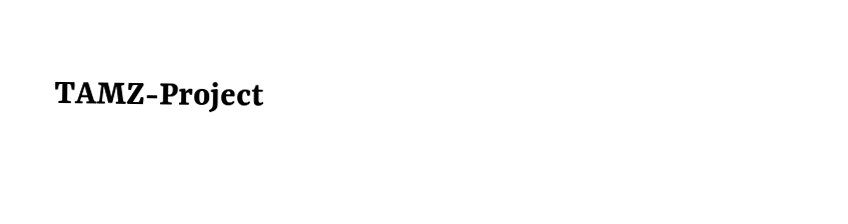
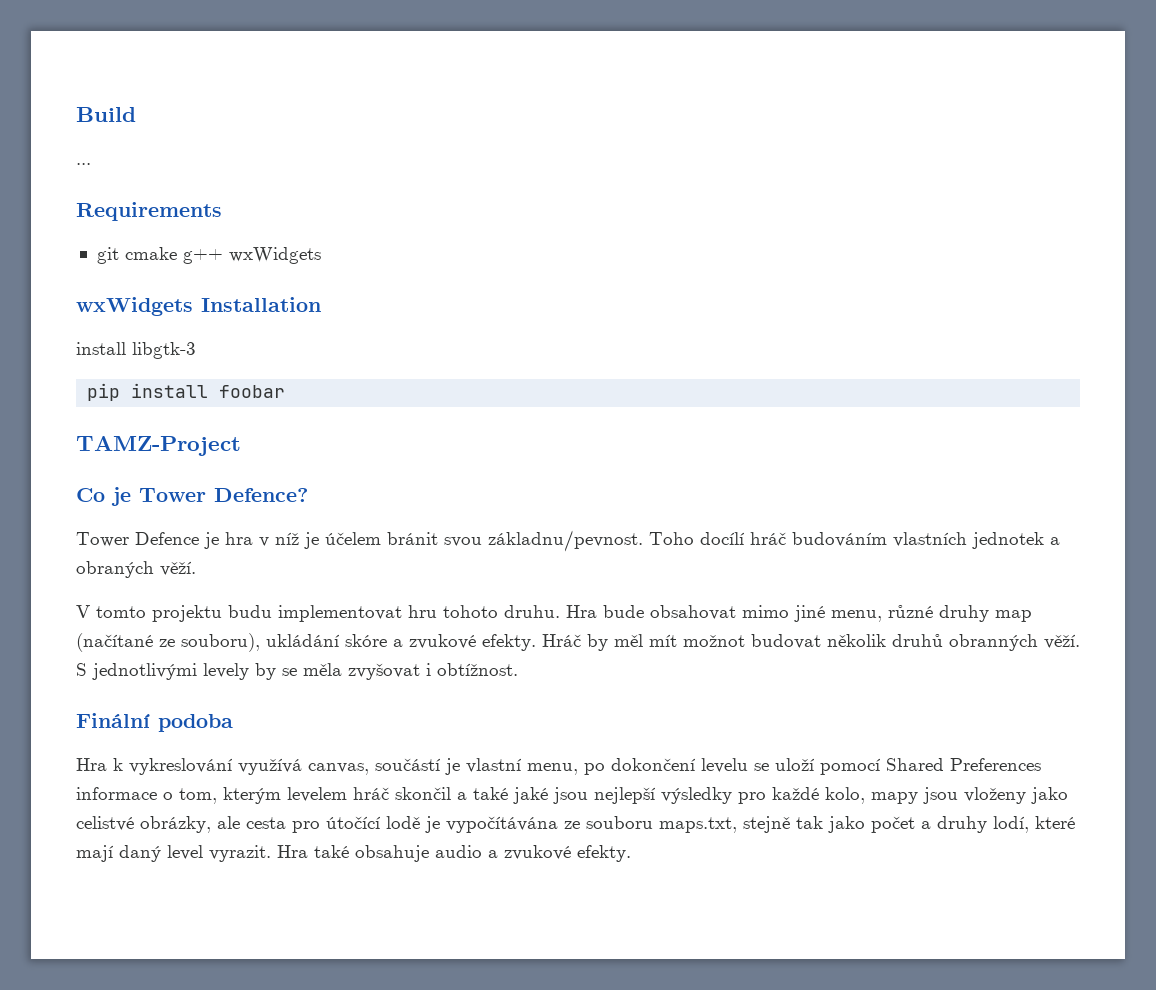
[53,79,265,114] TAMZ-Project -> [76,107,136,122] [76,163,91,165] [76,202,222,221] [96,247,321,264] [76,297,321,316] [76,342,196,359] [87,383,286,401] [76,436,241,456] [76,487,308,506] [76,530,1060,552] [76,561,196,578] [76,605,1032,622] [76,633,1080,652] [76,663,518,680] [76,713,233,732] [76,758,1041,775] [76,787,1068,804] [76,816,1075,833] [76,845,631,862] Build // ... // Requirements // git cmake g++ wxWidgets // wxWidgets Installation // install libgtk-3 // pip install foobar // TAMZ-Project // Co je Tower Defence? // Tower Defence je hra v níž je účelem bránit svou základnu/pevnost. Toho docílí hráč budováním vlastních jednotek a obraných věží. // V tomto projektu budu implementovat hru tohoto druhu. Hra bude obsahovat mimo jiné menu, různé druhy map (načítané ze souboru), ukládání skóre a zvukové efekty. Hráč by měl mít možnot budovat několik druhů obranných věží. S jednotlivými levely by se měla zvyšovat i obtížnost. // Finální podoba // Hra k vykreslování využívá canvas, součástí je vlastní menu, po dokončení levelu se uloží pomocí Shared Preferences informace o tom, kterým levelem hráč skončil a také jaké jsou nejlepší výsledky pro každé kolo, mapy jsou vloženy jako celistvé obrázky, ale cesta pro útočící lodě je vypočítávána ze souboru maps.txt, stejně tak jako počet a druhy lodí, které mají daný level vyrazit. Hra také obsahuje audio a zvukové efekty.

